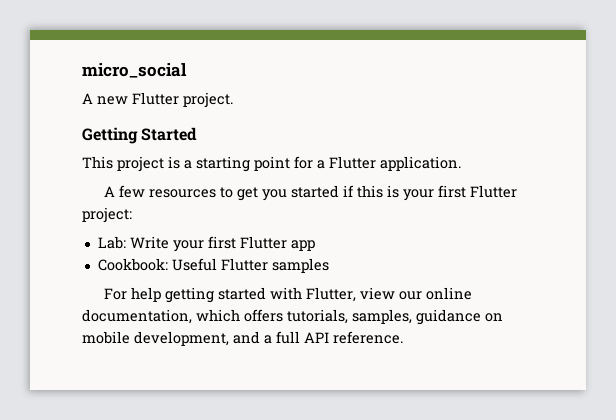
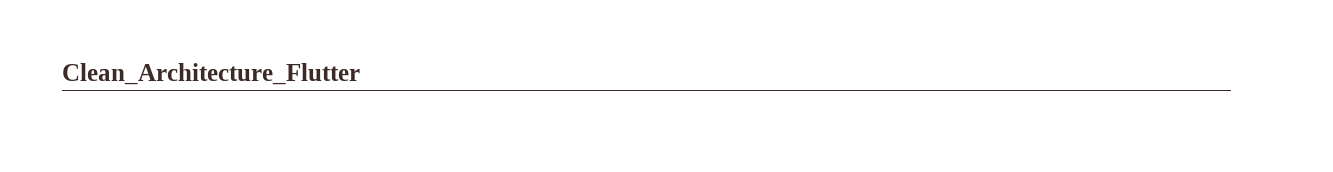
[82,63,187,78] [82,92,233,108] [82,127,198,144] [82,156,461,172] [104,185,518,201] [82,207,132,223] [97,236,315,252] [97,258,329,273] [104,287,473,303] [82,309,503,325] [82,331,403,346] micro_social // A new Flutter project. // Getting Started // This project is a starting point for a Flutter application. // A few resources to get you started if this is your first Flutter project: // Lab: Write your first Flutter app // Cookbook: Useful Flutter samples // For help getting started with Flutter, view our online documentation, which offers tutorials, samples, guidance on mobile development, and a full API reference. -> [62,63,360,85] Clean_Architecture_Flutter

